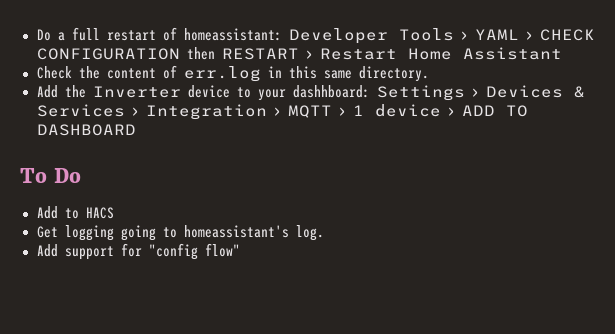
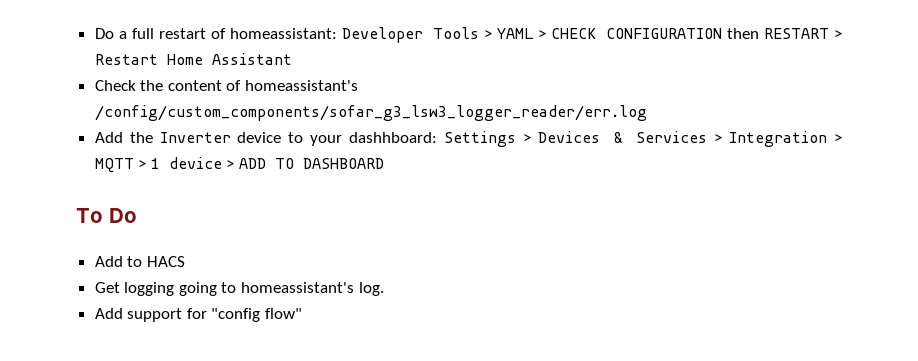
[183,66,429,82] err.log in this same directory. -> [245,80,359,91] [94,105,647,121] homeassistant's /config/custom_components/sofar_g3_lsw3_logger_reader/err.log

